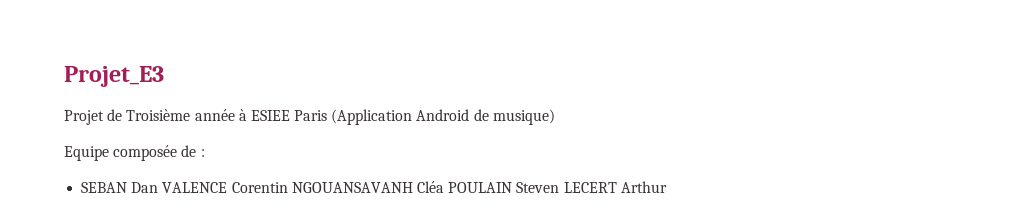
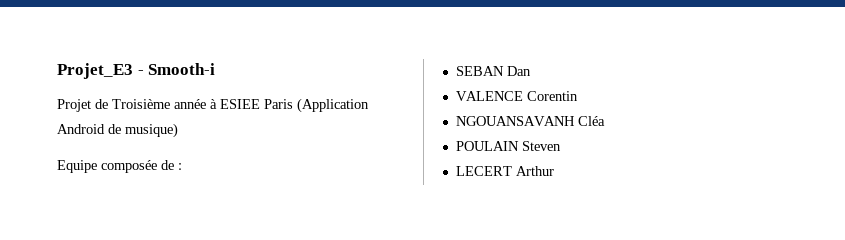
(164, 76) none -> [137,63,216,75] - Smooth-i
(159, 187) none -> (531, 71) //
(288, 187) none -> (578, 96) //
(444, 187) none -> (605, 121) //
(560, 187) none -> (561, 146) //

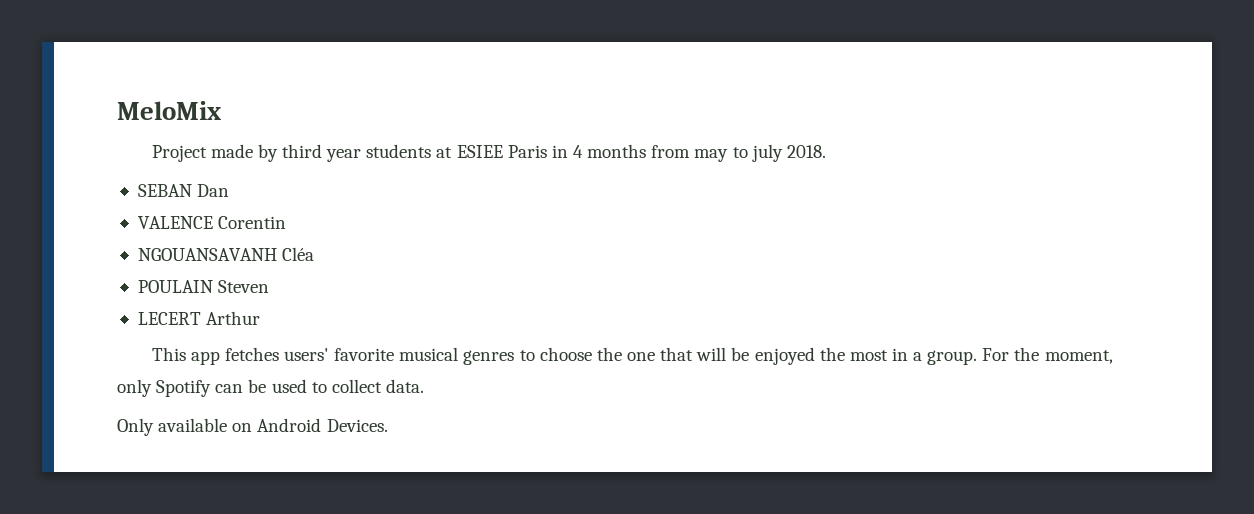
[57,63,216,79] [57,98,369,113] [57,123,178,138] [57,160,182,173] Projet_E3 - Smooth-i // Projet de Troisième année à ESIEE Paris (Application Android de musique) // Equipe composée de : -> [117,101,221,120] [151,144,826,162] MeloMix // Project made by third year students at ESIEE Paris in 4 months from may to july 2018.
(554, 171) none -> [151,347,1113,365] [117,379,424,397] [117,418,388,436] // This app fetches users' favorite musical genres to choose the one that will be enjoyed the most in a group. For the moment, only Spotify can be used to collect data. // Only available on Android Devices.

